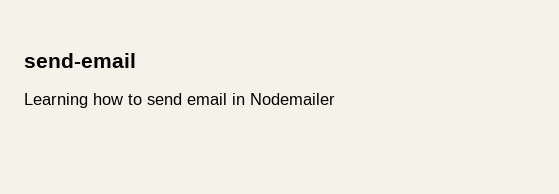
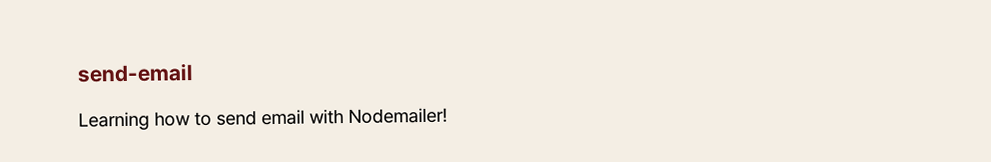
[232,93,335,105] in Nodemailer -> [309,107,448,125] with Nodemailer!

